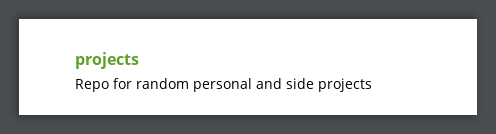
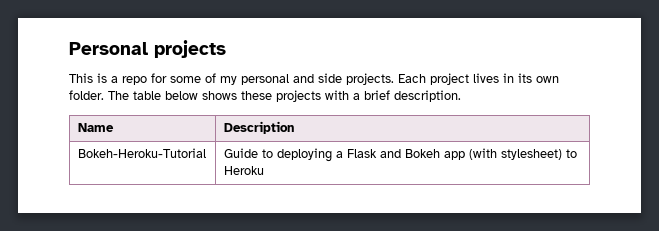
(75, 60) none -> [69,42,148,55] Personal
[75,78,372,92] Repo for random personal and side projects -> [69,73,559,85] [69,90,461,102] [77,123,114,132] [223,121,294,134] [77,148,206,158] [223,148,577,162] [223,166,264,175] This is a repo for some of my personal and side projects. Each project lives in its own folder. The table below shows these projects with a brief description. // Name | Description // Bokeh-Heroku-Tutorial | Guide to deploying a Flask and Bokeh app (with stylesheet) to Heroku

